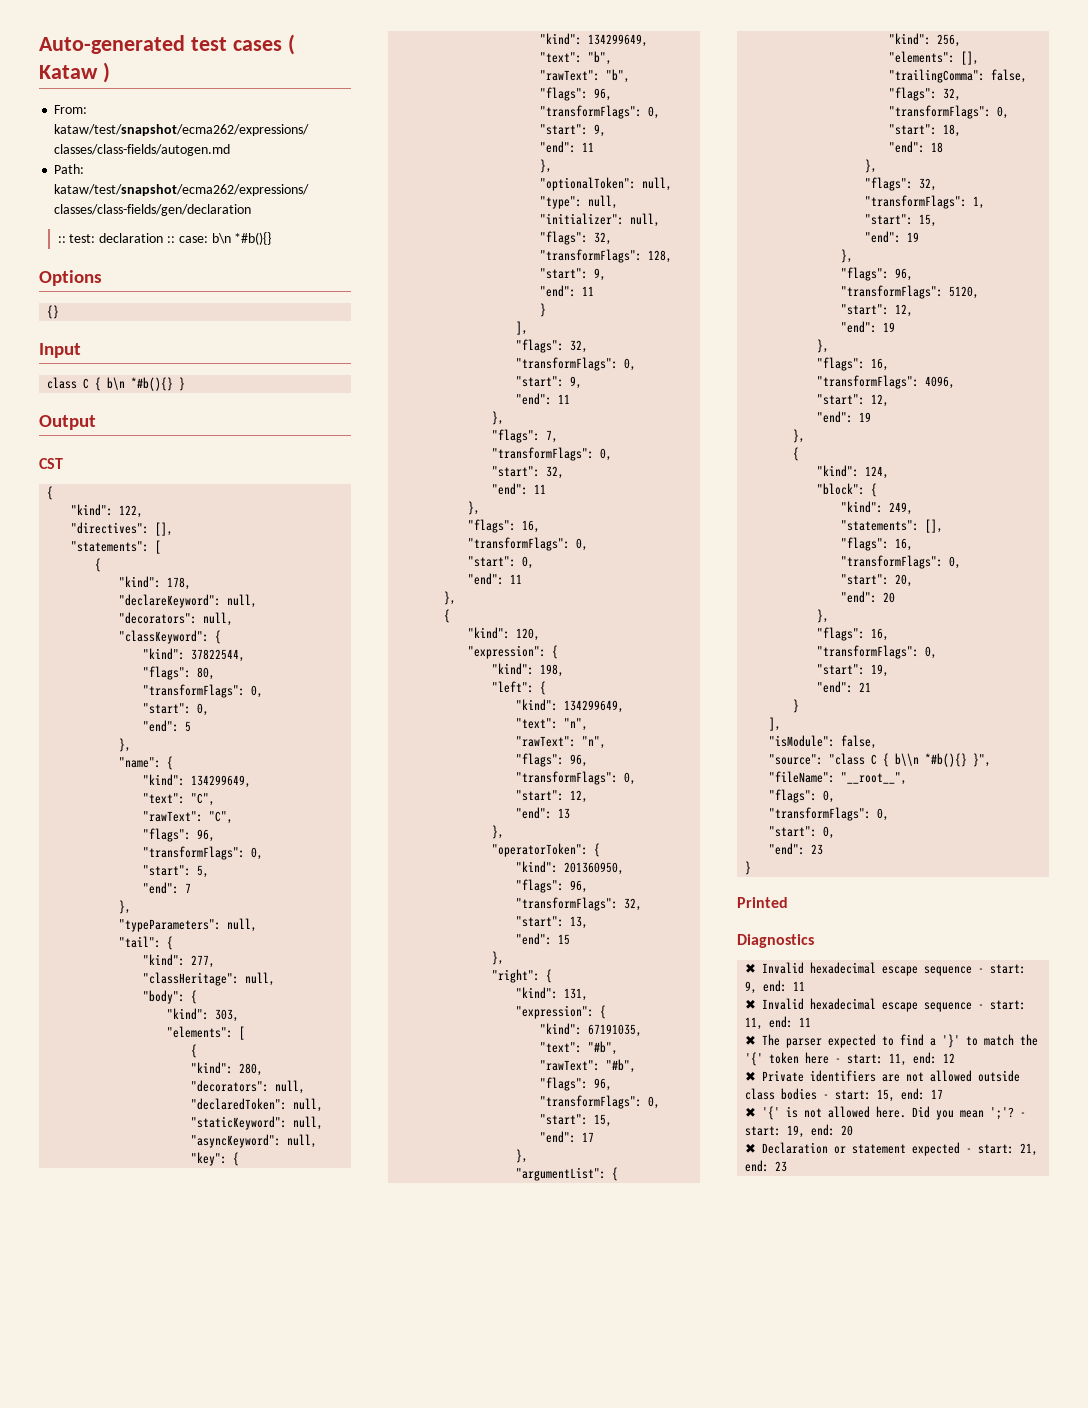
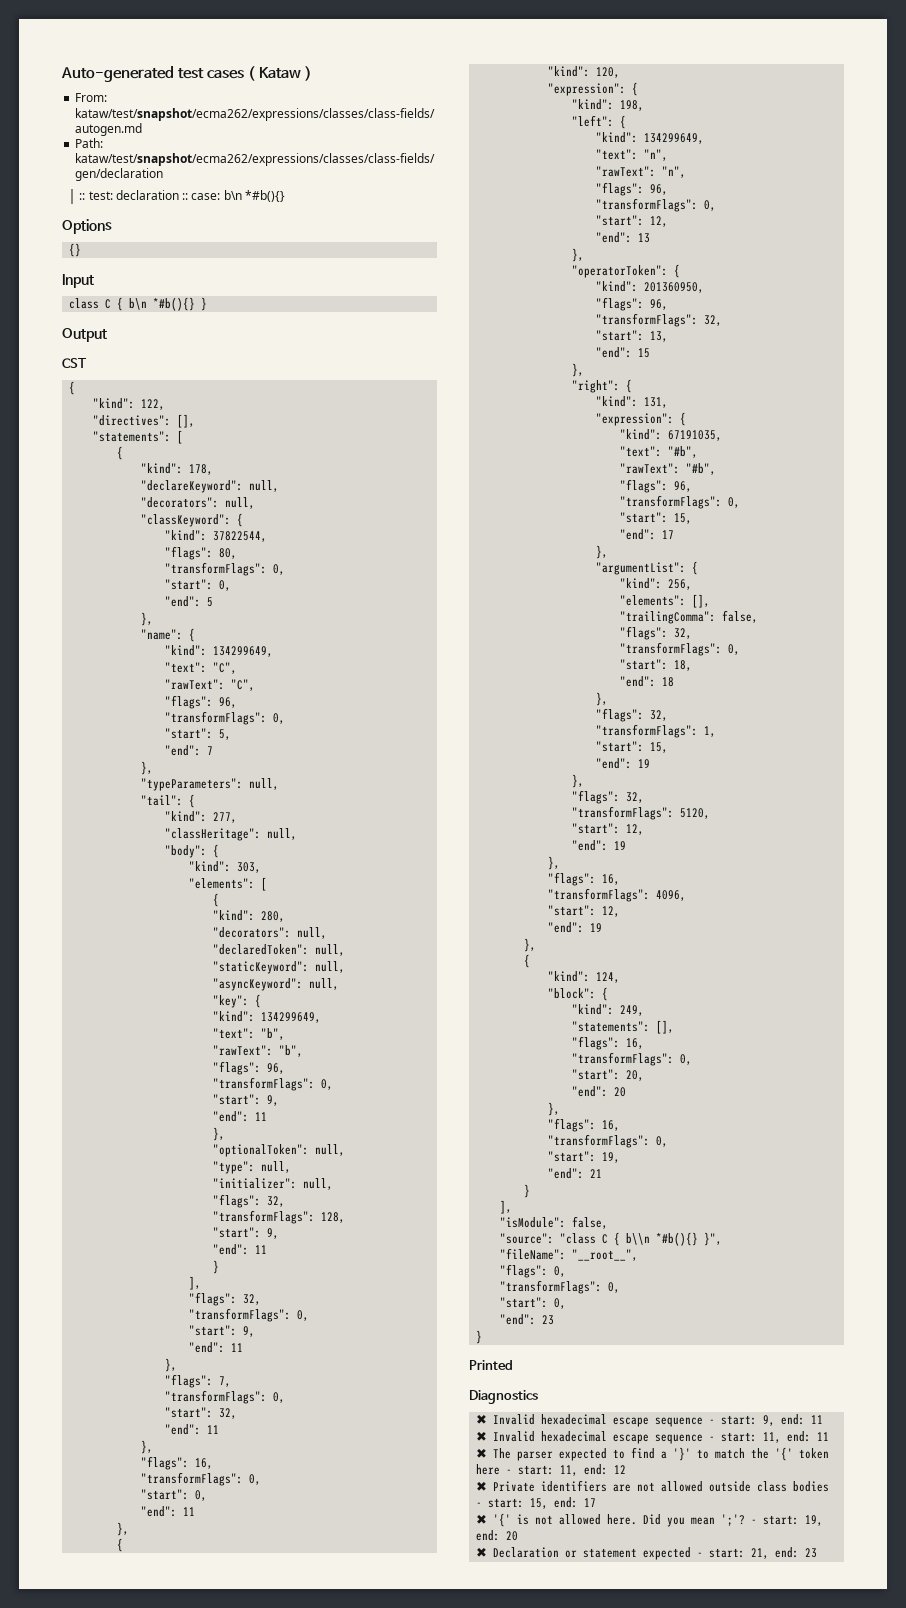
[895,268,914,281] 96, -> [626,792,645,803] 32,

